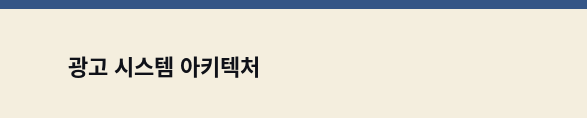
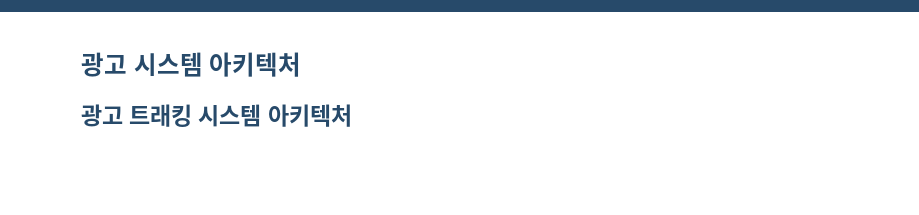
(260, 67) none -> [81,104,352,127] // 광고 트래킹 시스템 아키텍처

